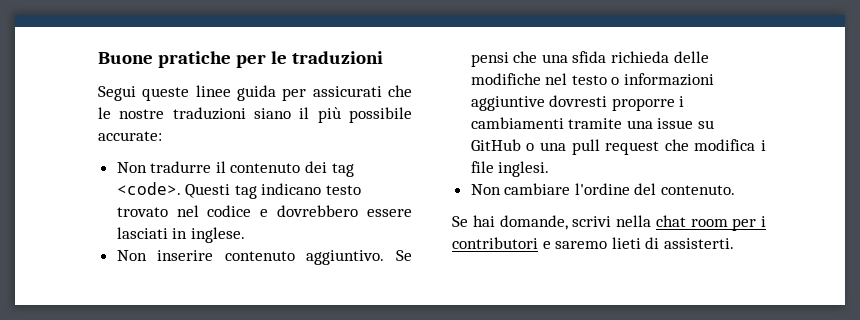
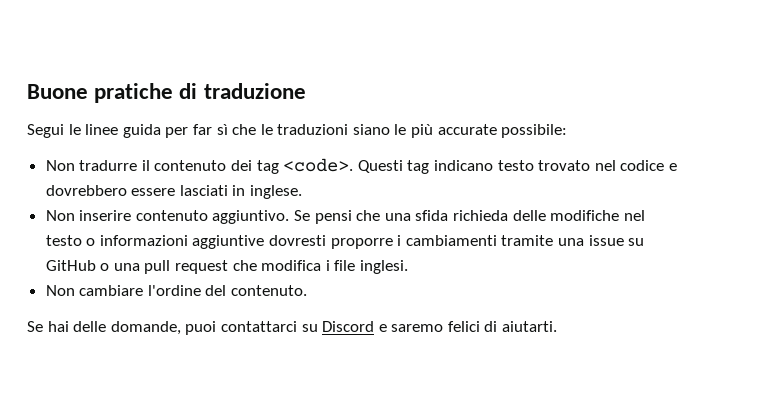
[235,51,383,68] per le traduzioni -> [179,83,306,99] di traduzione
[142,87,190,101] queste -> [68,124,81,135] le
[312,86,382,97] assicurati -> [192,124,228,135] far sì
[119,109,165,119] nostre -> (273, 129) none
[299,107,412,123] [98,131,162,141] il più possibile accurate: -> [394,124,568,138] le più accurate possibile:
[499,215,766,231] [452,237,734,249] domande, scrivi nella chat room per i contributori e saremo lieti di assisterti. -> [73,321,558,335] delle domande, puoi contattarci su Discord e saremo felici di aiutarti.

